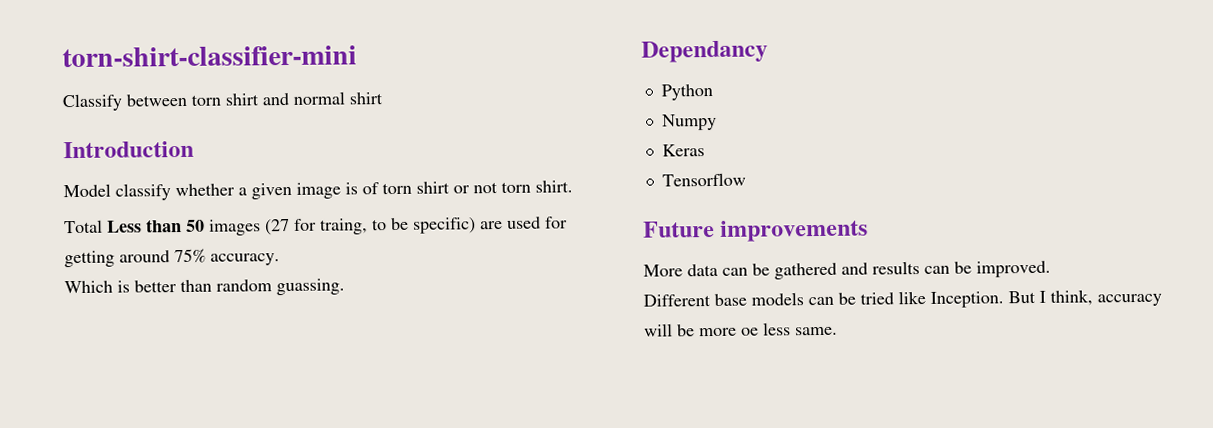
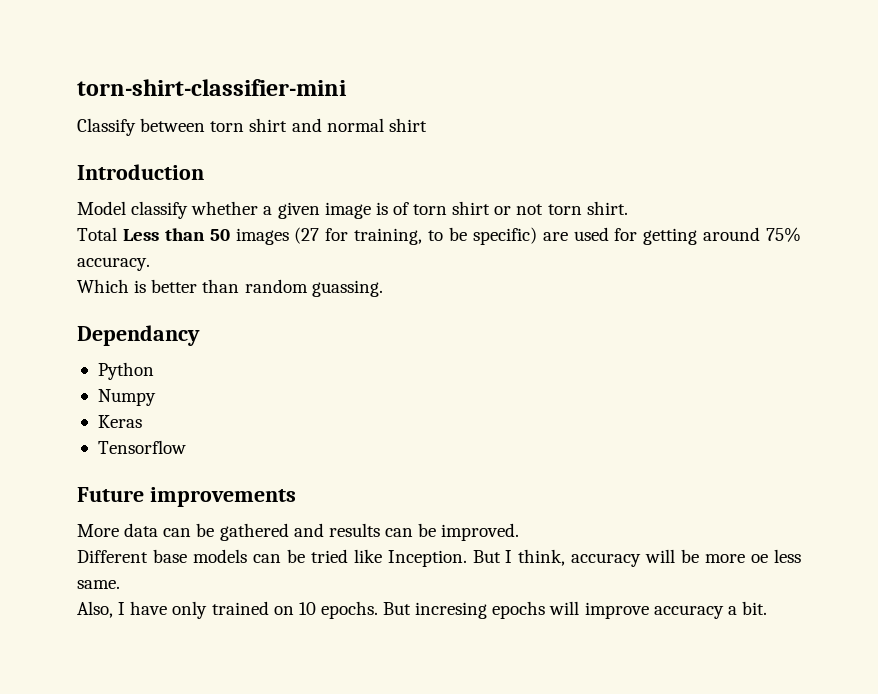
[320,218,368,235] traing, -> [354,228,423,245] training,
(838, 331) none -> [77,601,767,619] // Also, I have only trained on 10 epochs. But incresing epochs will improve accuracy a bit.

